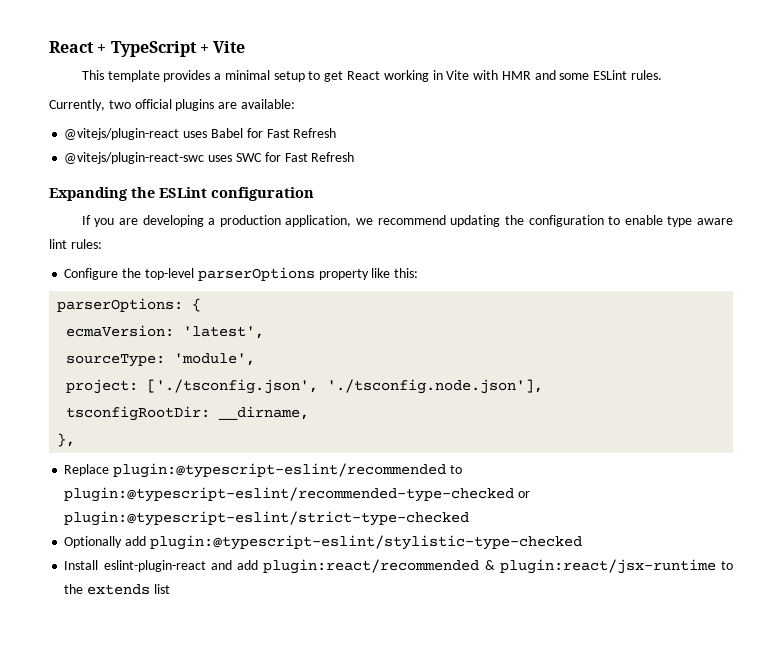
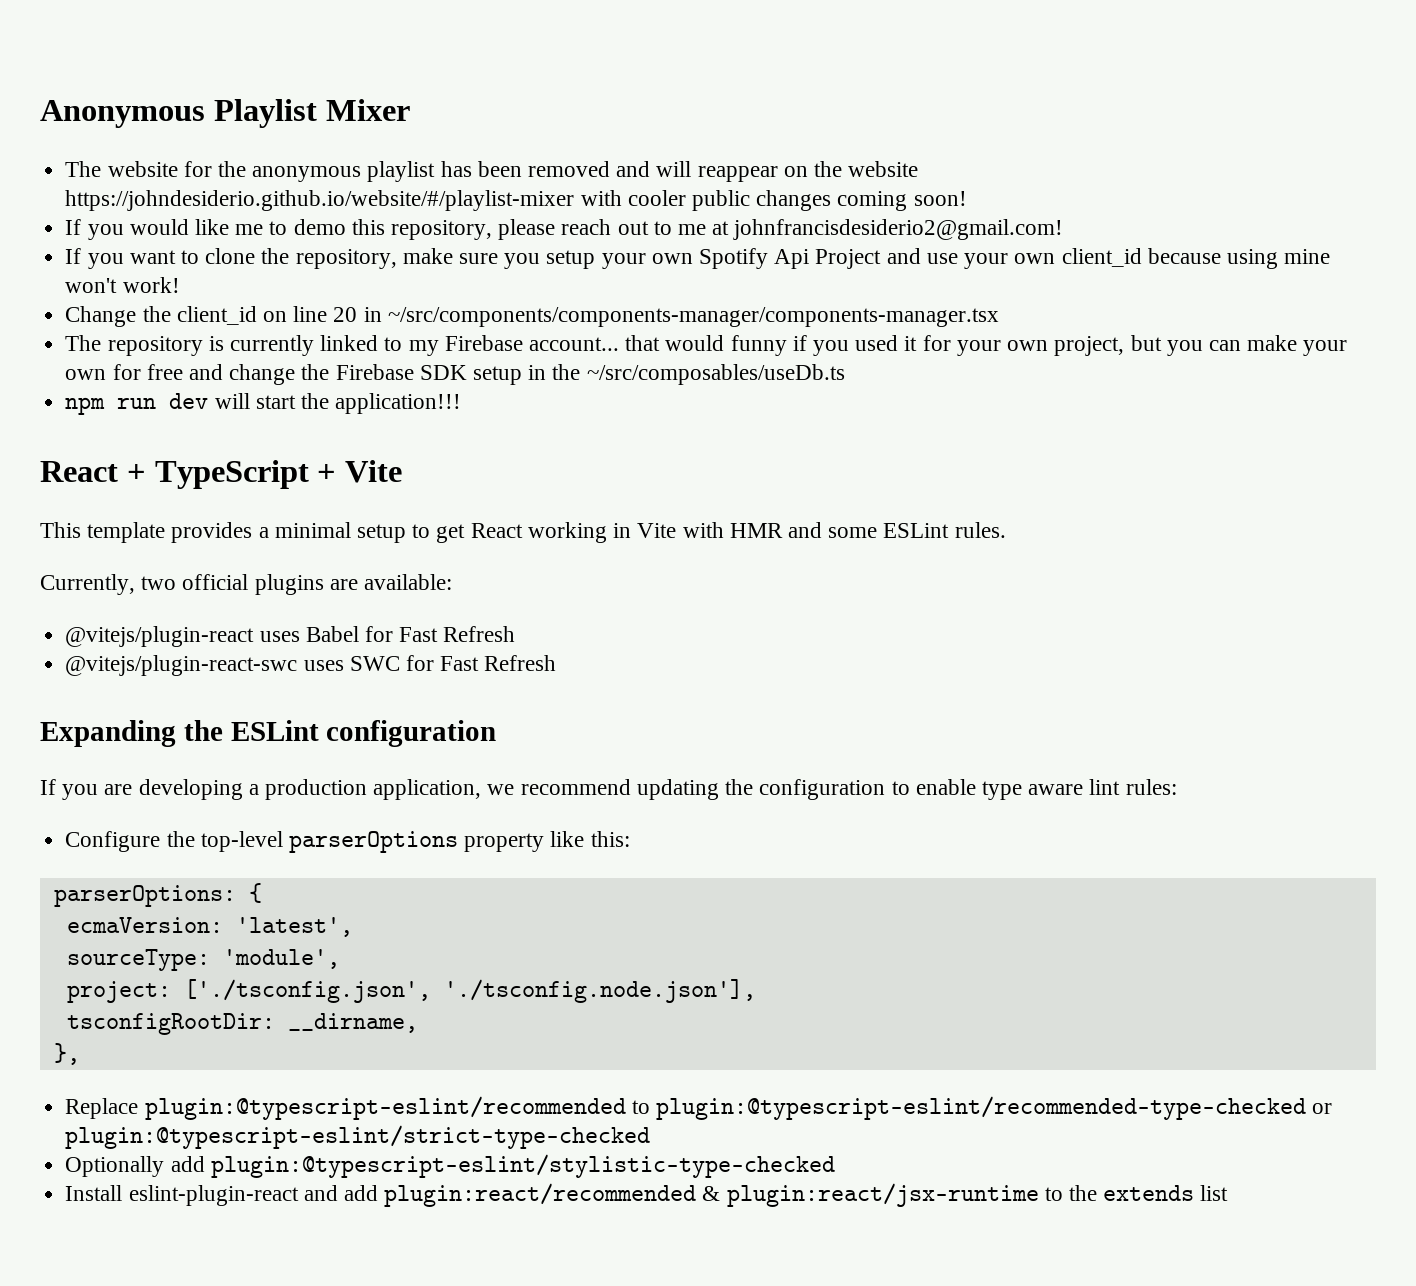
(49, 47) none -> [40,99,410,128] [65,161,919,182] [65,190,967,211] [65,219,1064,240] [65,248,1331,269] [65,277,180,293] [65,306,999,327] [65,335,1348,356] [65,364,845,385] [65,393,462,415] Anonymous Playlist Mixer // The website for the anonymous playlist has been removed and will reappear on the website https://johndesiderio.github.io/website/#/playlist-mixer with cooler public changes coming soon! // If you would like me to demo this repository, please reach out to me at johnfrancisdesiderio2@gmail.com! // If you want to clone the repository, make sure you setup your own Spotify Api Project and use your own client_id because using mine won't work! // Change the client_id on line 20 in ~/src/components/components-manager/components-manager.tsx // The repository is currently linked to my Firebase account... that would funny if you used it for your own project, but you can make your own for free and change the Firebase SDK setup in the ~/src/composables/useDb.ts // npm run dev will start the application!!! //

